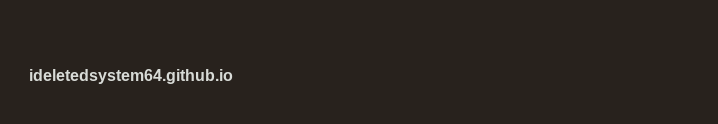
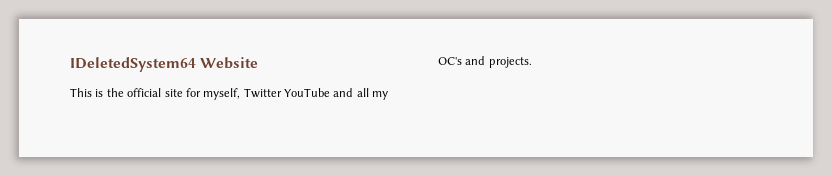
[29,69,233,84] ideletedsystem64.github.io -> [70,57,259,72] [70,88,389,100] [438,56,532,68] IDeletedSystem64 Website // This is the official site for myself, Twitter YouTube and all my OC's and projects.

